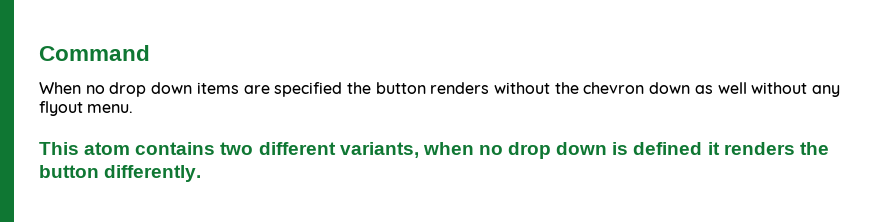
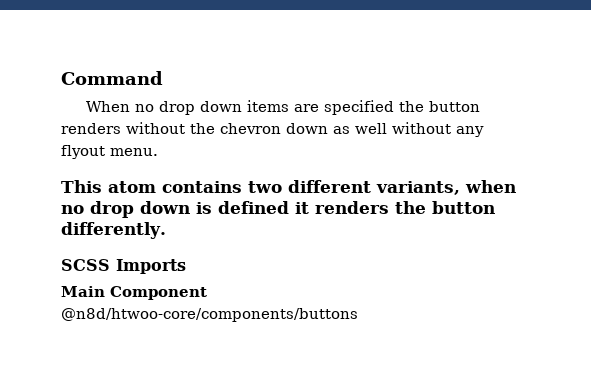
(202, 173) none -> [61,259,186,274] [61,286,207,300] [61,308,358,322] // SCSS Imports // Main Component // @n8d/htwoo-core/components/buttons

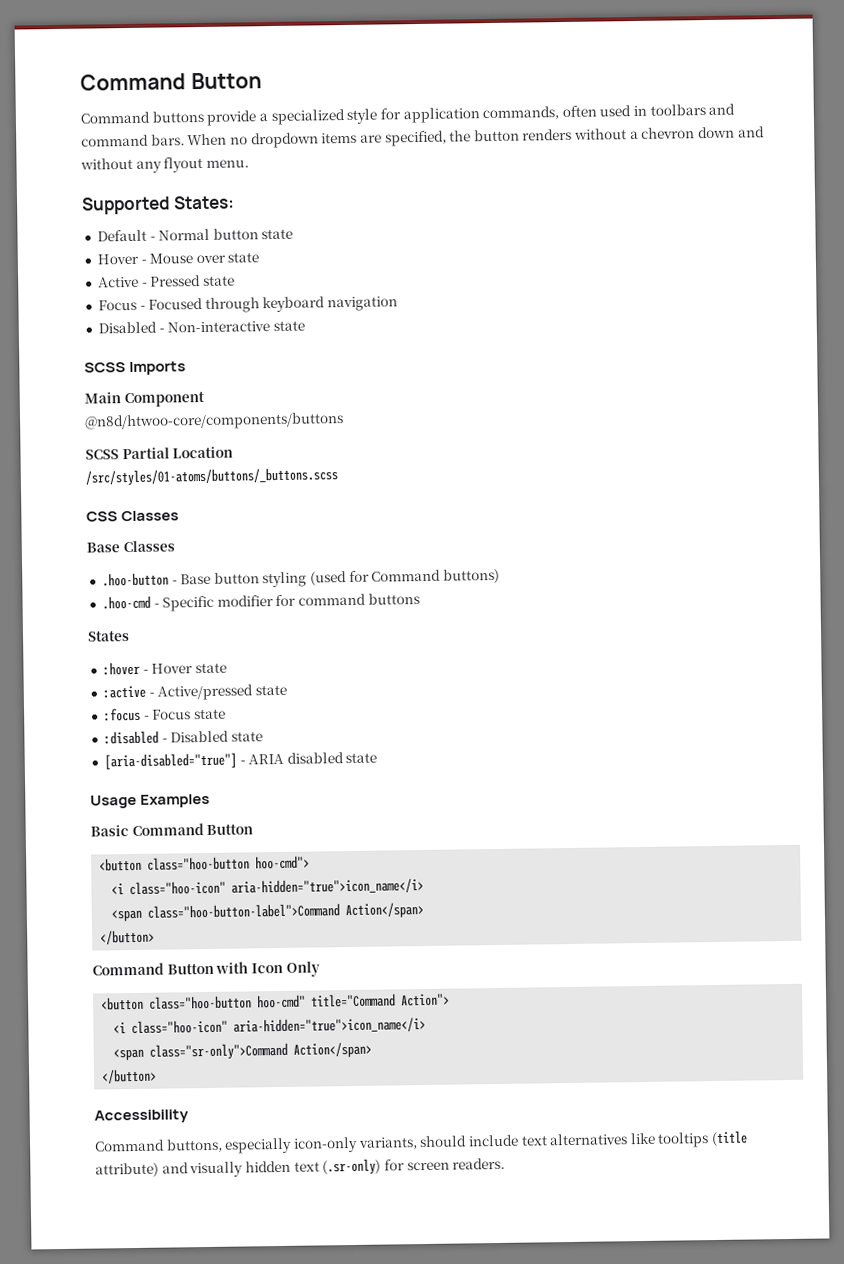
[61,71,163,85] [86,101,243,115] Command // When no drop down -> [80,72,262,91] [80,103,736,126] [81,132,319,149] Command Button // Command buttons provide a specialized style for application commands, often used in toolbars and command bars. When no dropdown
[324,100,395,115] specified -> [384,130,447,147] specified,
[190,123,215,134] the -> [629,130,639,140] a
[333,123,387,134] as well -> [737,126,765,138] and
[61,180,516,195] [61,201,495,218] [61,222,166,239] This atom contains two different variants, when no drop down is defined it renders the button differently. -> [81,195,235,215] [96,228,294,242] [96,252,260,265] [97,275,235,288] [97,296,399,313] [97,320,305,334] Supported States: // Default - Normal button state // Hover - Mouse over state // Active - Pressed state // Focus - Focused through keyboard navigation // Disabled - Non-interactive state
(358, 315) none -> [85,446,234,460] [85,467,338,486] [86,510,180,522] [86,540,175,553] [101,568,501,588] [101,593,420,612] [87,630,130,642] [102,661,227,676] [102,684,287,701] [103,707,226,722] [103,730,263,745] [103,752,378,770] [90,793,211,809] [90,823,254,837] [99,855,311,872] [111,877,425,896] [111,901,425,922] [100,929,156,945] [92,961,320,977] [101,993,451,1011] [113,1016,427,1035] [113,1041,373,1061] [102,1068,158,1084] [94,1109,189,1124] [94,1130,749,1154] [95,1157,506,1178] // SCSS Partial Location // /src/styles/01-atoms/buttons/_buttons.scss // CSS Classes // Base Classes // .hoo-button - Base button styling (used for Command buttons) // .hoo-cmd - Specific modifier for command buttons // States // :hover - Hover state // :active - Active/pressed state // :focus - Focus state // :disabled - Disabled state // [aria-disabled="true"] - ARIA disabled state // Usage Examples // Basic Command Button // <button class="hoo-button hoo-cmd"> // <i class="hoo-icon" aria-hidden="true">icon_name</i> // <span class="hoo-button-label">Command Action</span> // </button> // Command Button with Icon Only // <button class="hoo-button hoo-cmd" title="Command Action"> // <i class="hoo-icon" aria-hidden="true">icon_name</i> // <span class="sr-only">Command Action</span> // </button> // Accessibility // Command buttons, especially icon-only variants, should include text alternatives like tooltips (title attribute) and visually hidden text (.sr-only) for screen readers.

